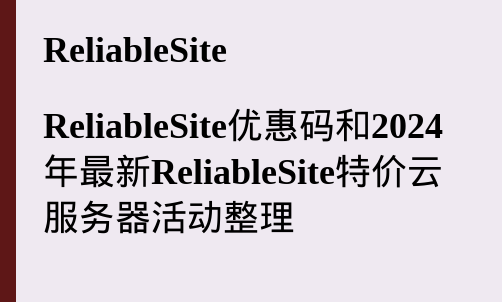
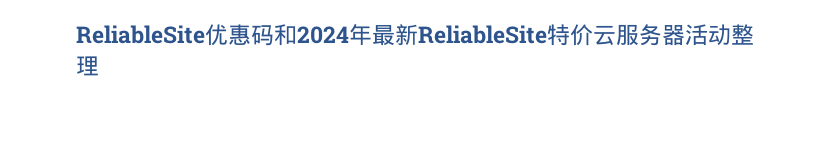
[43,37,227,62] [43,113,227,138] ReliableSite // ReliableSite -> [76,25,205,44] ReliableSite

